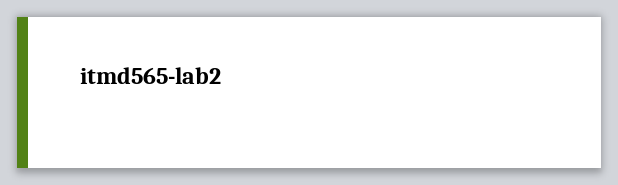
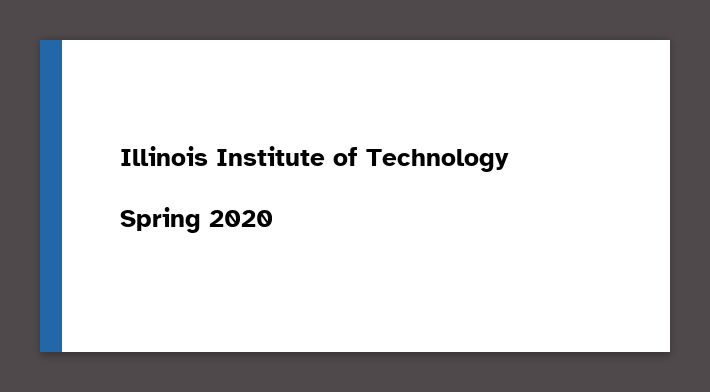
[80,67,221,84] itmd565-lab2 -> [120,146,509,172] [120,207,273,233] Illinois Institute of Technology // Spring 2020

